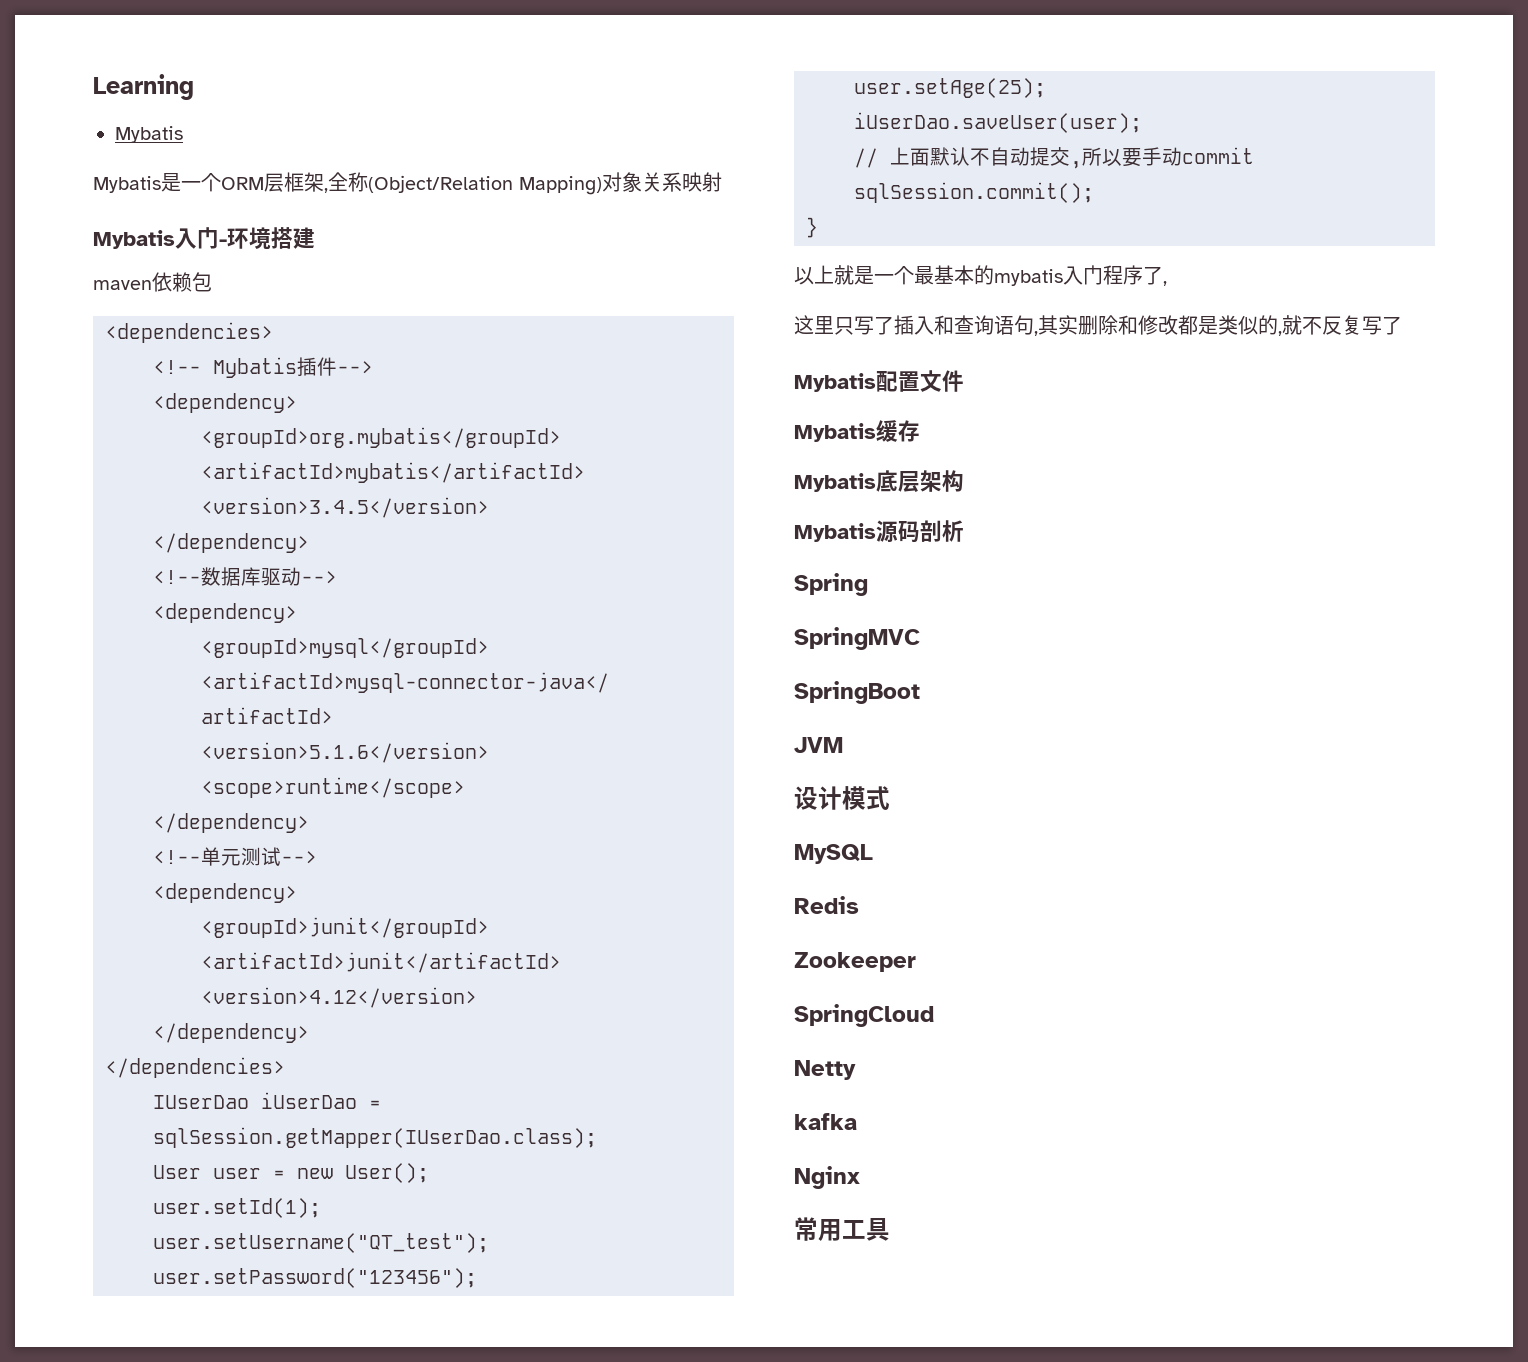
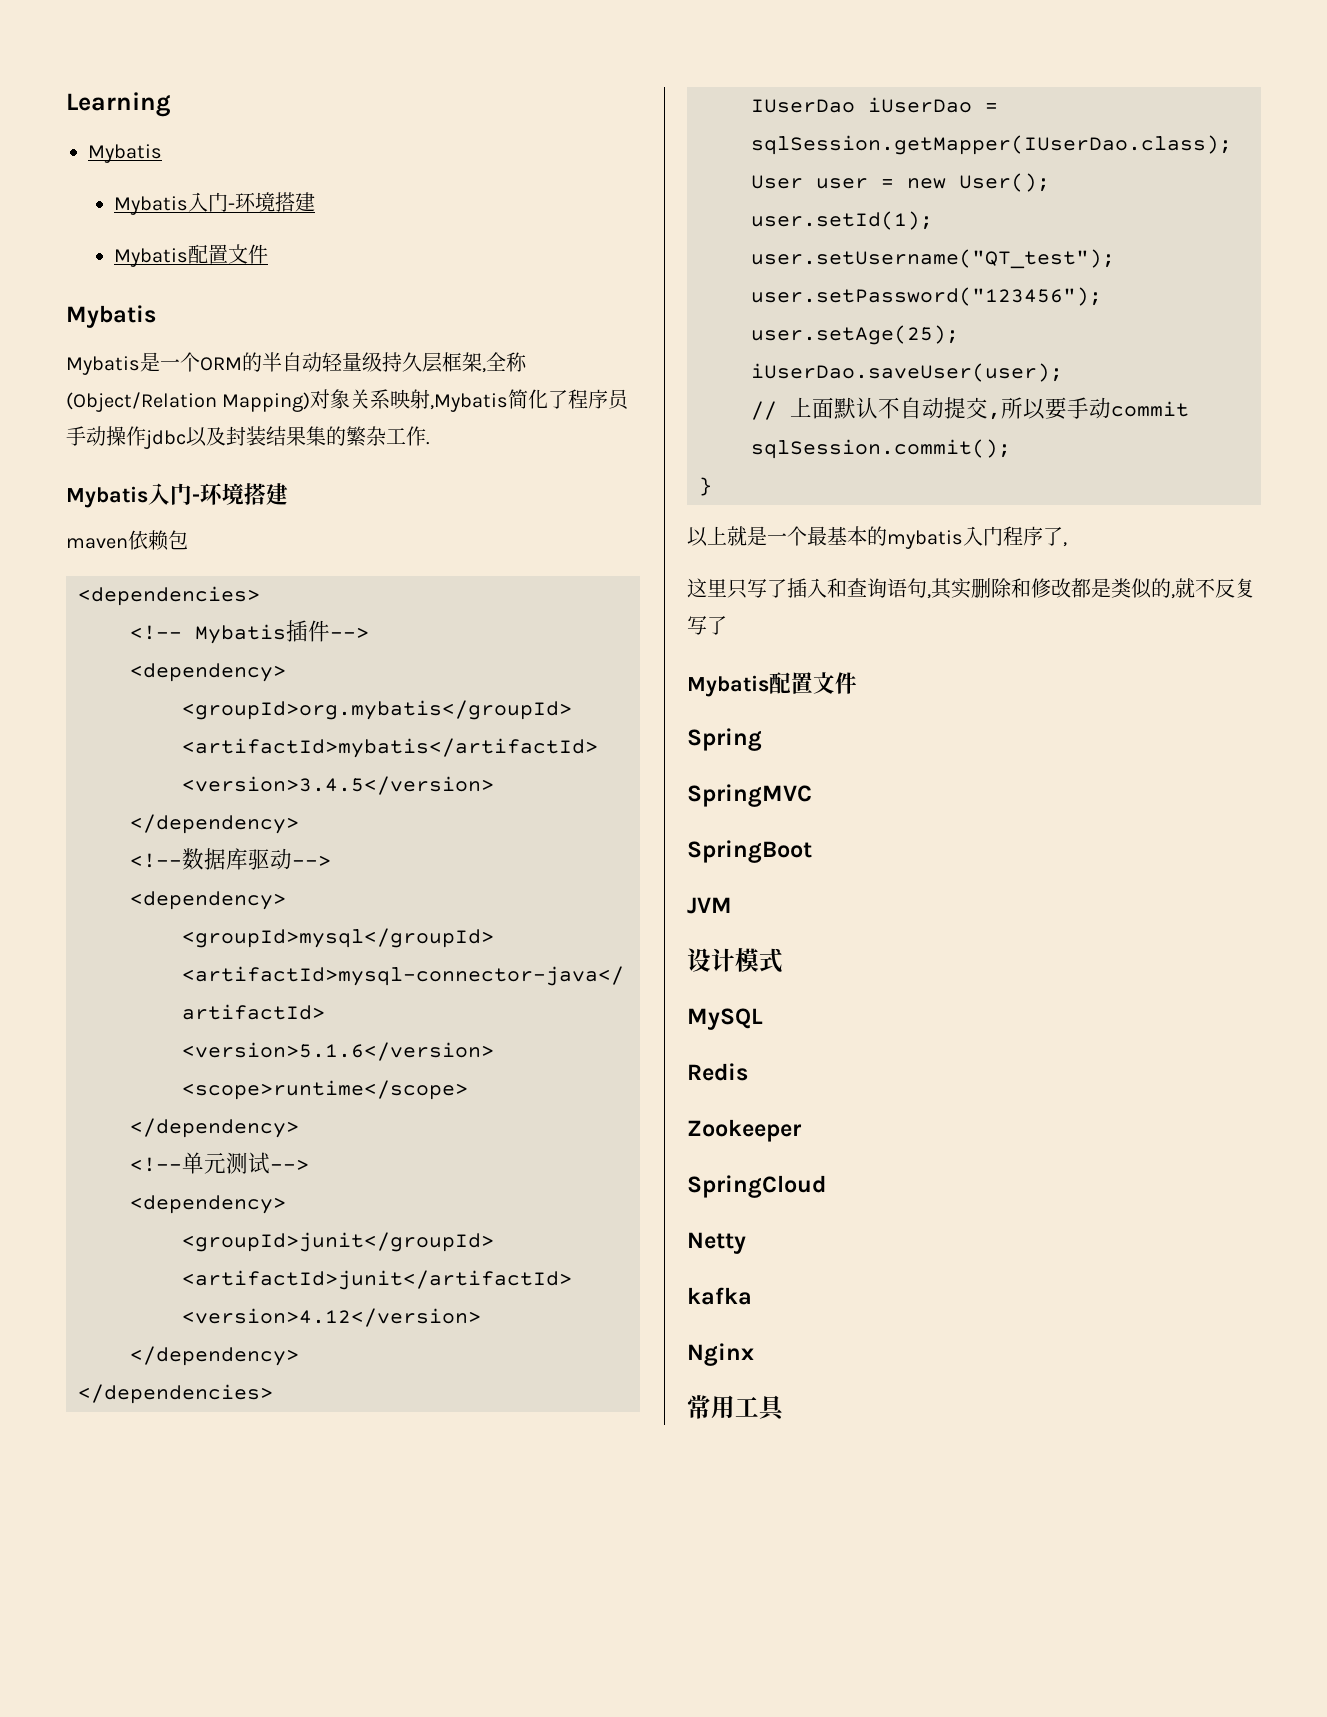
(183, 134) none -> [114,192,316,215] [114,244,269,267] [66,305,156,328] // Mybatis入门-环境搭建 // Mybatis配置文件 // Mybatis
(264, 183) none -> [242,352,422,372] 的半自动轻量级持久
(722, 182) none -> [430,389,631,412] [66,426,430,449] ,Mybatis简化了程序员手动操作jdbc以及封装结果集的繁杂工作.
[794,420,920,442] [794,470,964,493] [794,520,964,543] // Mybatis缓存 // Mybatis底层架构 // Mybatis源码剖析 -> (857, 683) none

